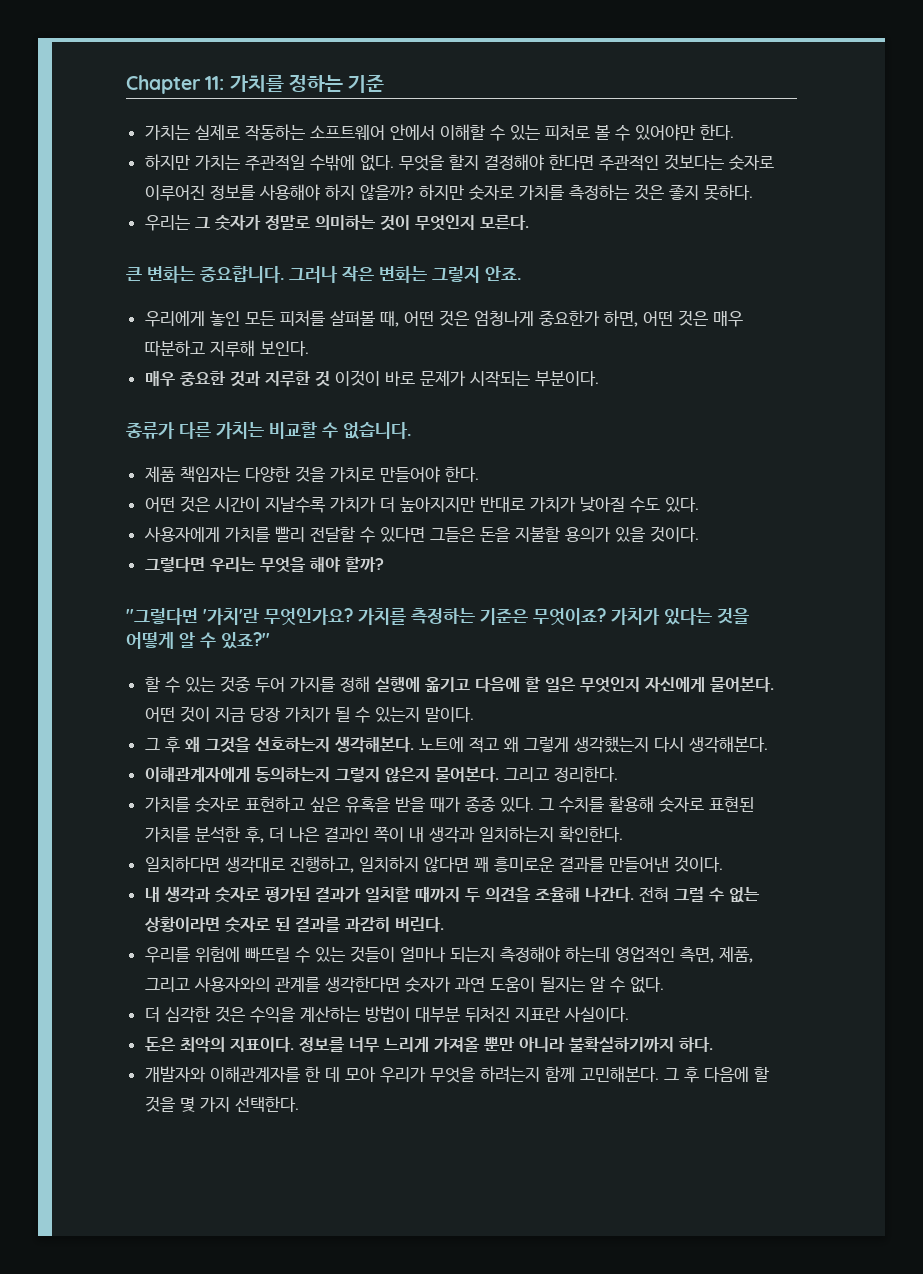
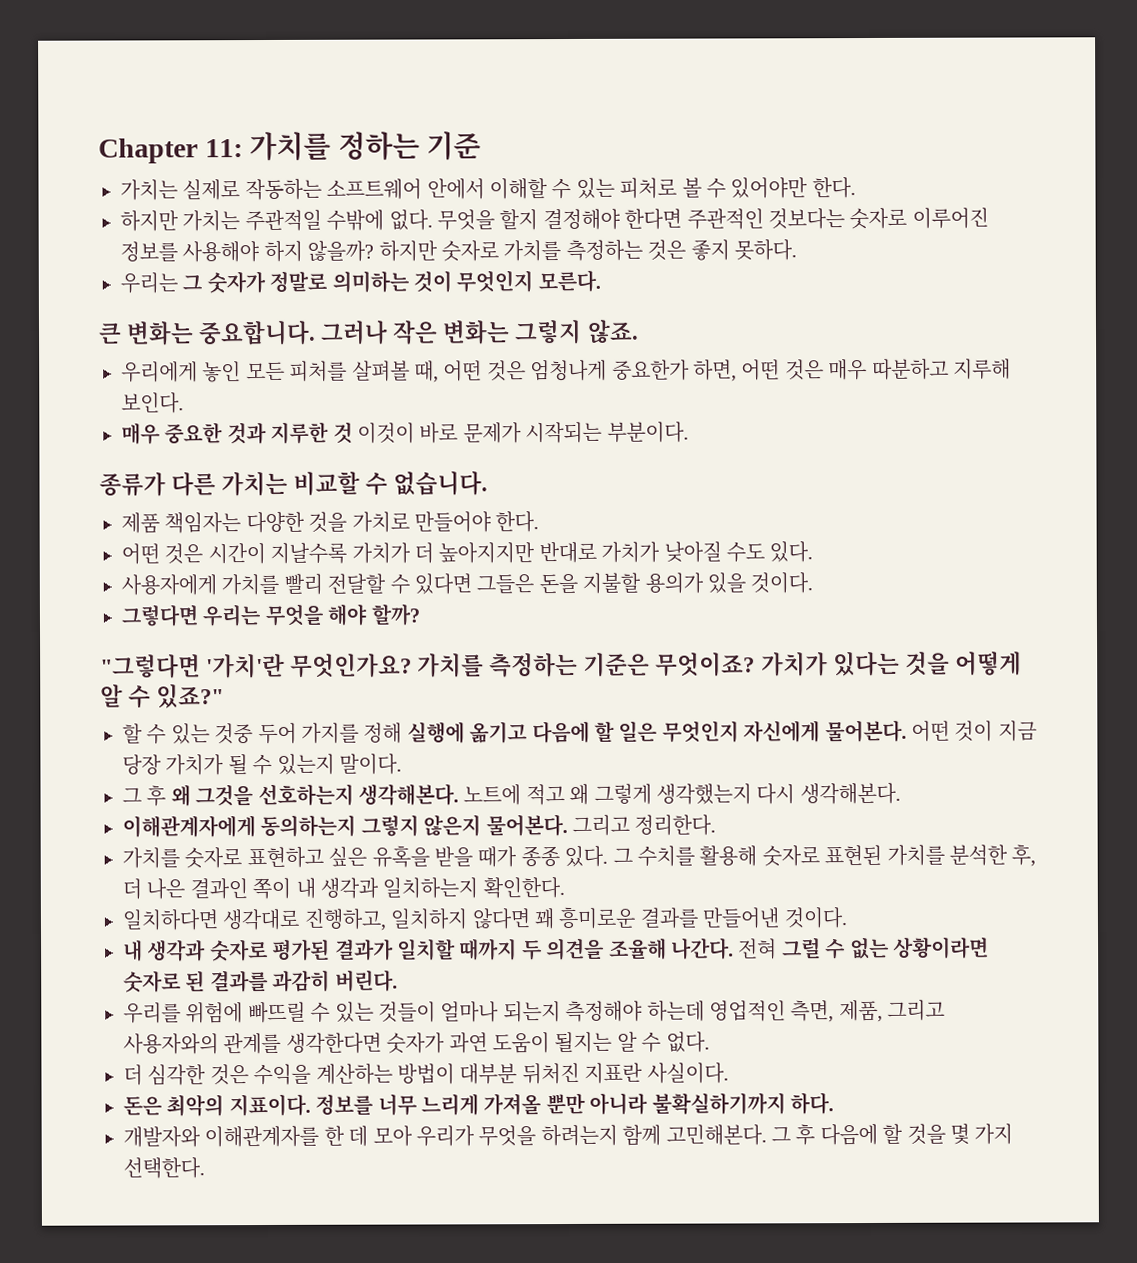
[485,266,521,281] 안죠. -> [586,319,639,343] 않죠.

